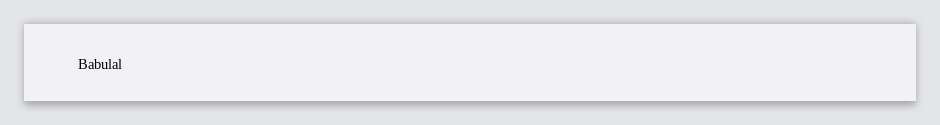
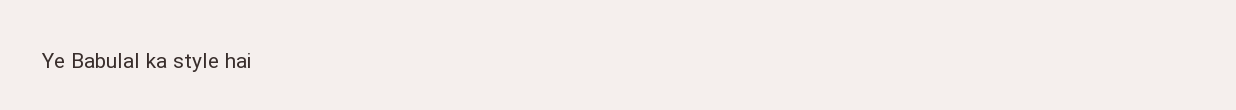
[78,59,122,69] Babulal -> [41,53,251,72] Ye Babulal ka style hai

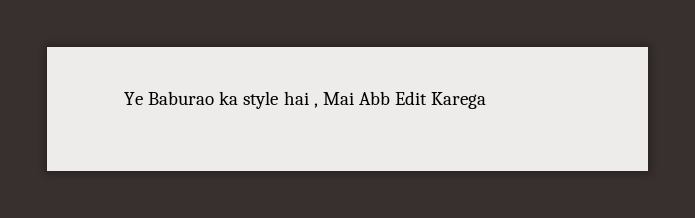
[71,53,140,68] Babulal -> [148,91,215,105] Baburao
(251, 60) none -> [313,91,487,109] , Mai Abb Edit Karega

